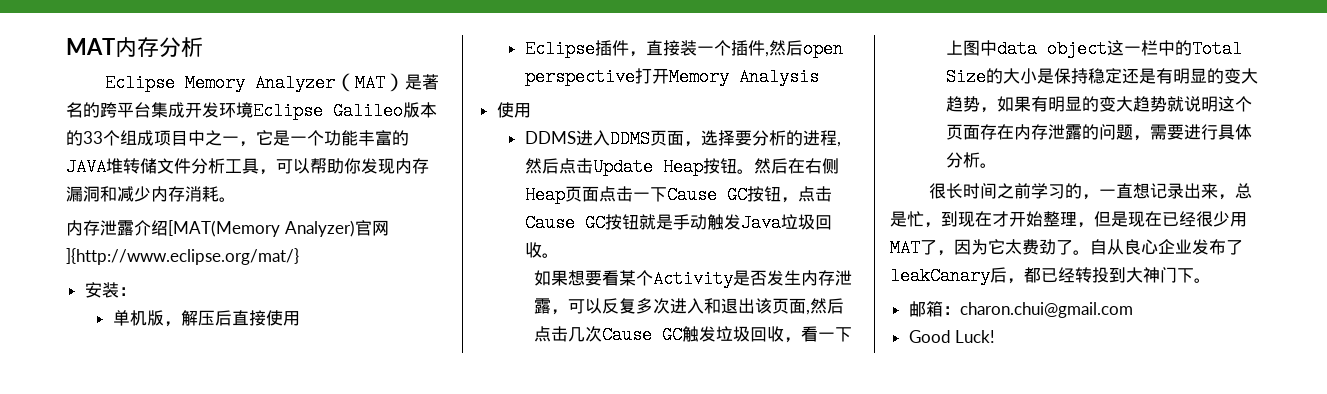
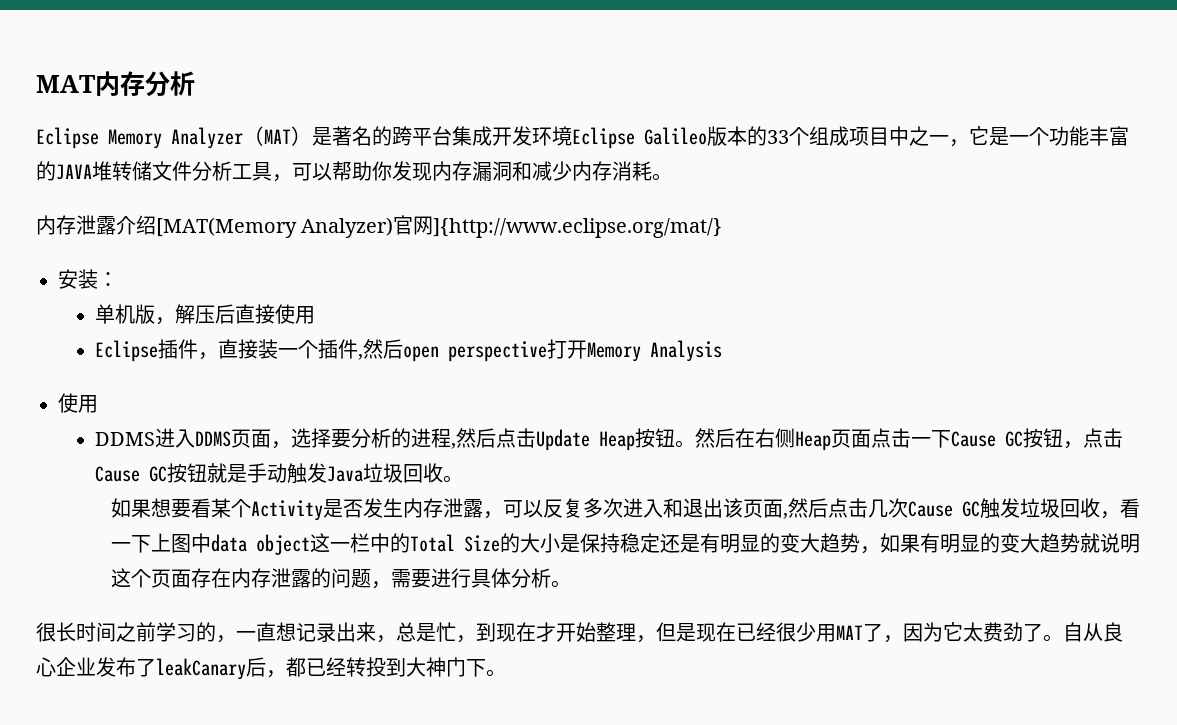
[908,301,1133,318] [908,330,996,343] // 邮箱：charon.chui@gmail.com // Good Luck! -> (506, 673) none

